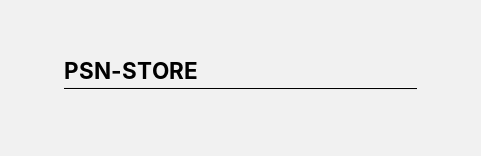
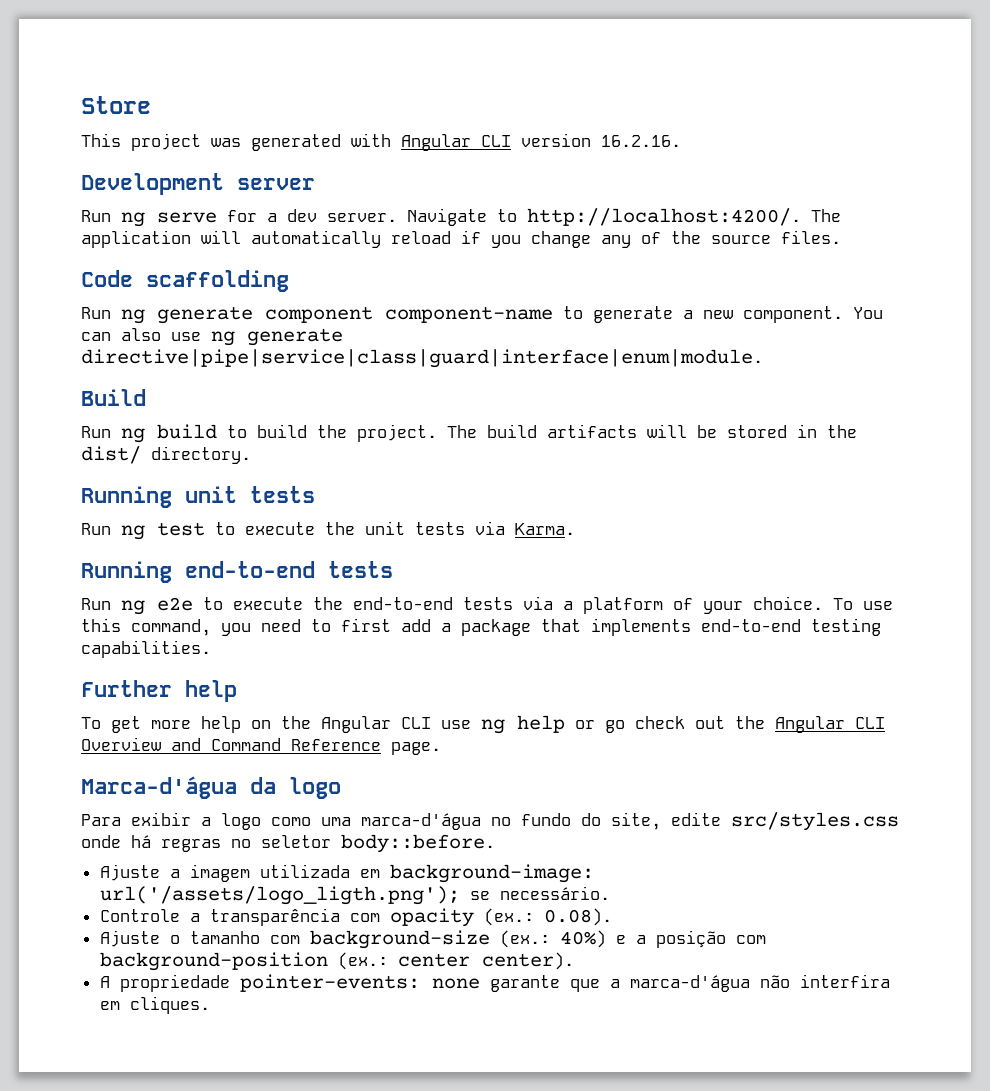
[63,61,199,79] PSN-STORE -> [81,96,151,114] [81,133,681,151] [81,173,315,195] [81,208,841,227] [81,230,841,248] [81,270,289,292] [81,306,883,324] [81,328,343,346] [81,349,763,368] [81,389,146,406] [81,424,857,443] [81,446,251,464] [81,486,315,508] [81,521,575,540] [81,561,393,583] [81,596,893,615] [81,618,881,636] [81,640,211,658] [81,680,237,702] [81,715,885,734] [81,737,441,755] [81,776,341,799] [81,812,899,831] [81,834,495,853] [99,864,594,883] [99,886,610,905] [99,908,612,927] [99,930,766,949] [99,952,574,971] [99,974,890,992] [99,996,210,1014] Store // This project was generated with Angular CLI version 16.2.16. // Development server // Run ng serve for a dev server. Navigate to http://localhost:4200/. The application will automatically reload if you change any of the source files. // Code scaffolding // Run ng generate component component-name to generate a new component. You can also use ng generate directive|pipe|service|class|guard|interface|enum|module. // Build // Run ng build to build the project. The build artifacts will be stored in the dist/ directory. // Running unit tests // Run ng test to execute the unit tests via Karma. // Running end-to-end tests // Run ng e2e to execute the end-to-end tests via a platform of your choice. To use this command, you need to first add a package that implements end-to-end testing capabilities. // Further help // To get more help on the Angular CLI use ng help or go check out the Angular CLI Overview and Command Reference page. // Marca-d'água da logo // Para exibir a logo como uma marca-d'água no fundo do site, edite src/styles.css onde há regras no seletor body::before. // Ajuste a imagem utilizada em background-image: url('/assets/logo_ligth.png'); se necessário. // Controle a transparência com opacity (ex.: 0.08). // Ajuste o tamanho com background-size (ex.: 40%) e a posição com background-position (ex.: center center). // A propriedade pointer-events: none garante que a marca-d'água não interfira em cliques.

